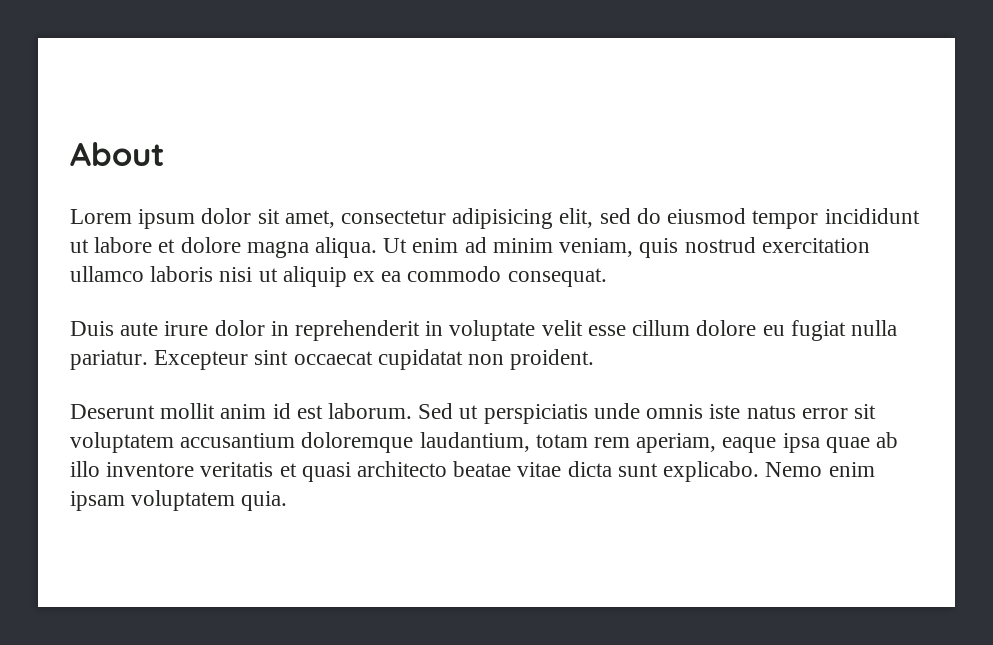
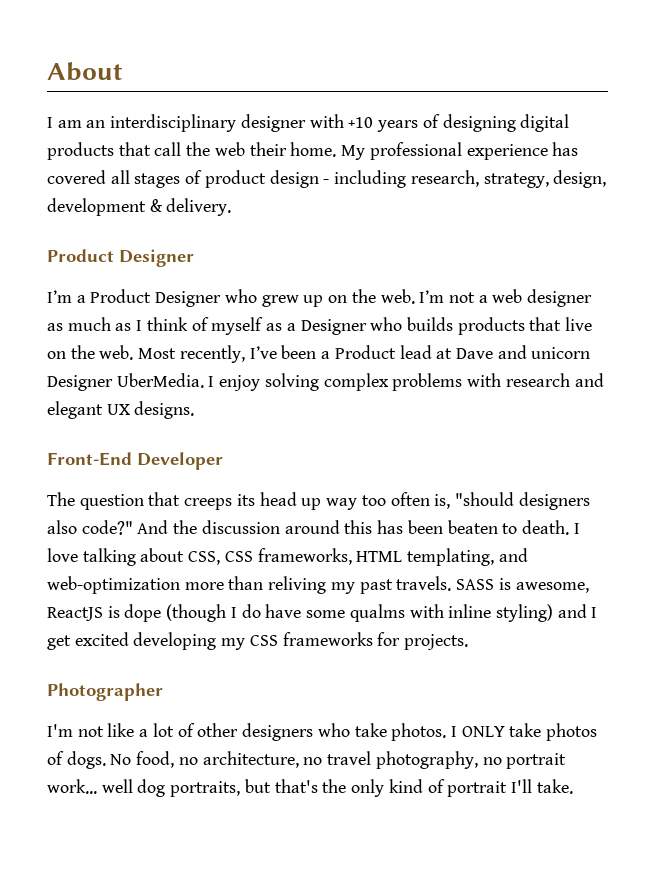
[70,208,920,229] [70,237,870,258] [70,266,607,287] [70,320,897,341] [70,349,595,370] [70,403,876,424] [70,432,899,453] [70,461,875,482] [70,490,288,511] Lorem ipsum dolor sit amet, consectetur adipisicing elit, sed do eiusmod tempor incididunt ut labore et dolore magna aliqua. Ut enim ad minim veniam, quis nostrud exercitation ullamco laboris nisi ut aliquip ex ea commodo consequat. // Duis aute irure dolor in reprehenderit in voluptate velit esse cillum dolore eu fugiat nulla pariatur. Excepteur sint occaecat cupidatat non proident. // Deserunt mollit anim id est laborum. Sed ut perspiciatis unde omnis iste natus error sit voluptatem accusantium doloremque laudantium, totam rem aperiam, eaque ipsa quae ab illo inventore veritatis et quasi architecto beatae vitae dicta sunt explicabo. Nemo enim ipsam voluptatem quia. -> [47,114,570,132] [47,142,579,160] [47,170,607,188] [47,198,232,216] [47,249,194,267] [47,289,593,307] [47,317,593,335] [47,345,591,363] [47,373,604,391] [47,401,195,419] [47,452,223,470] [47,492,590,510] [47,520,580,535] [47,548,528,566] [47,576,589,594] [47,604,598,622] [47,632,469,650] [47,683,163,701] [47,723,598,741] [47,751,567,769] [47,779,573,797] I am an interdisciplinary designer with +10 years of designing digital products that call the web their home. My professional experience has covered all stages of product design - including research, strategy, design, development & delivery. // Product Designer // I’m a Product Designer who grew up on the web. I’m not a web designer as much as I think of myself as a Designer who builds products that live on the web. Most recently, I’ve been a Product lead at Dave and unicorn Designer UberMedia. I enjoy solving complex problems with research and elegant UX designs. // Front-End Developer // The question that creeps its head up way too often is, "should designers also code?" And the discussion around this has been beaten to death. I love talking about CSS, CSS frameworks, HTML templating, and web-optimization more than reliving my past travels. SASS is awesome, ReactJS is dope (though I do have some qualms with inline styling) and I get excited developing my CSS frameworks for projects. // Photographer // I'm not like a lot of other designers who take photos. I ONLY take photos of dogs. No food, no architecture, no travel photography, no portrait work... well dog portraits, but that's the only kind of portrait I'll take.

